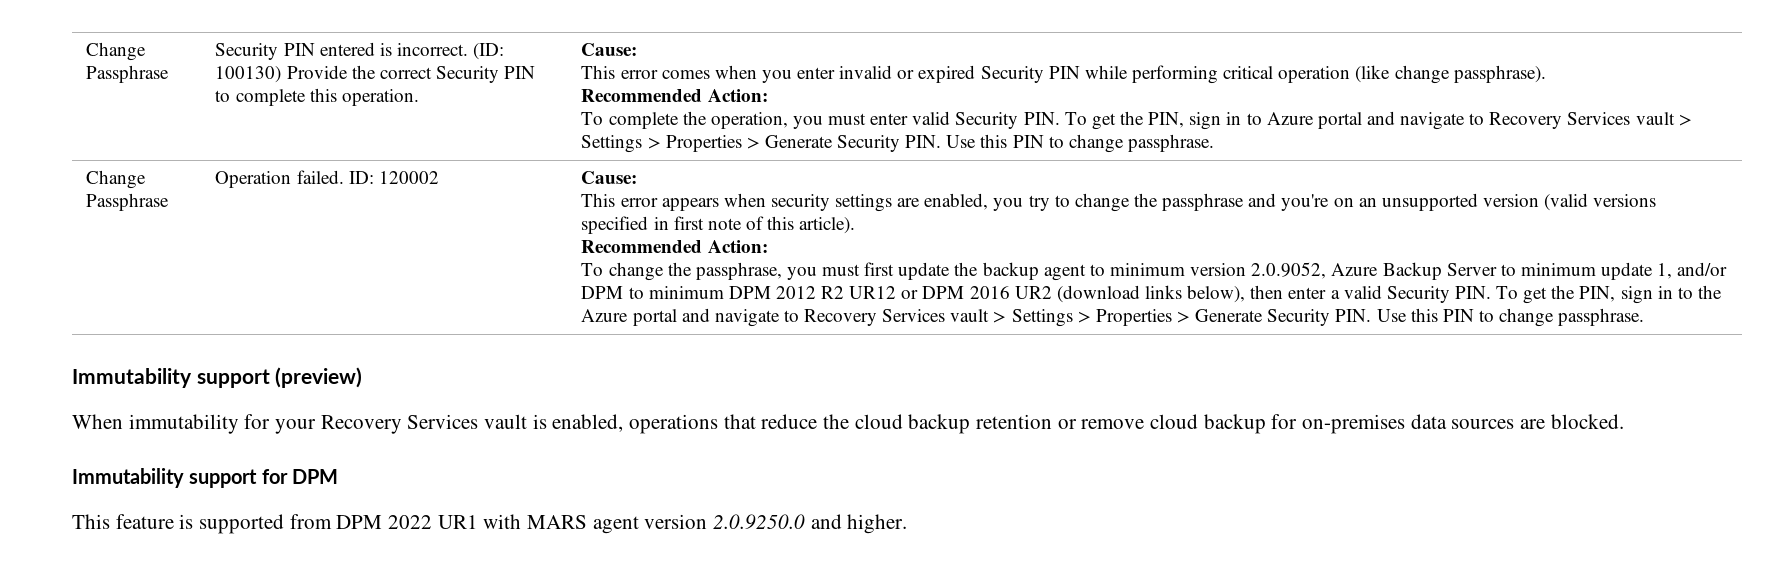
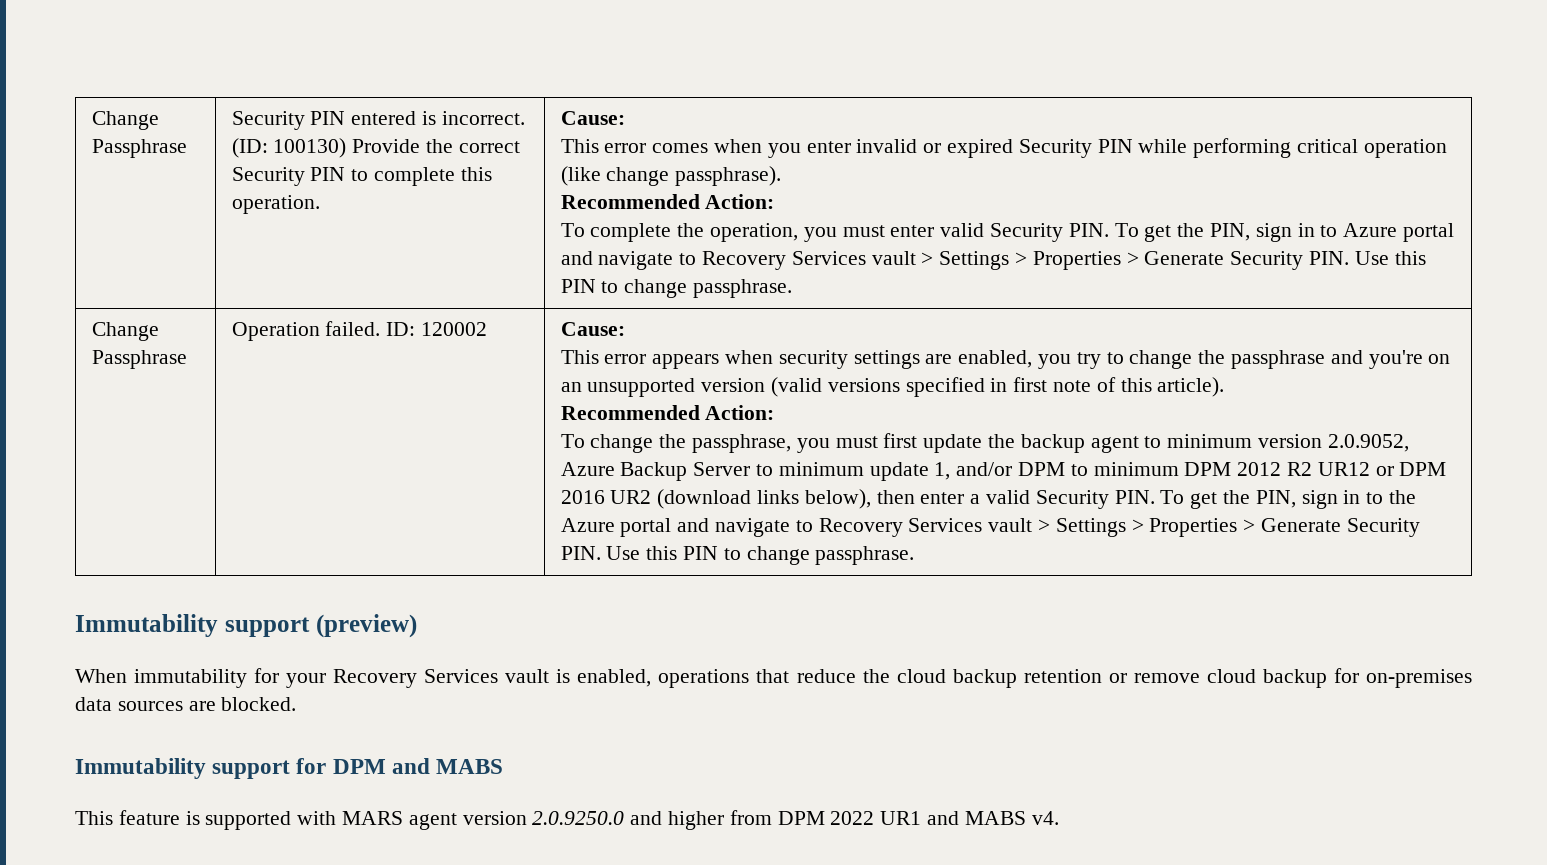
(339, 476) none -> [391,758,504,774] and MABS
[289,514,478,529] from DPM 2022 UR1 -> (292, 820) none
[847,514,908,534] higher. -> [668,810,1059,830] higher from DPM 2022 UR1 and MABS v4.

